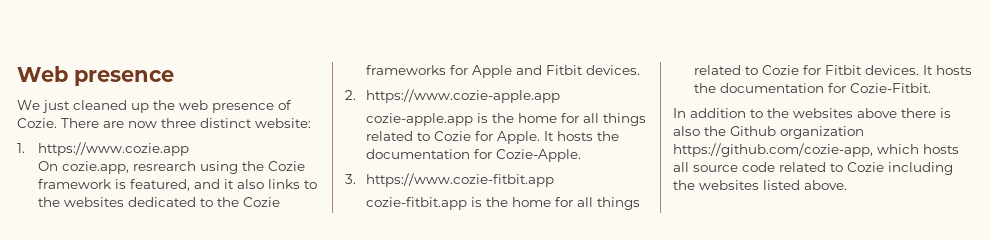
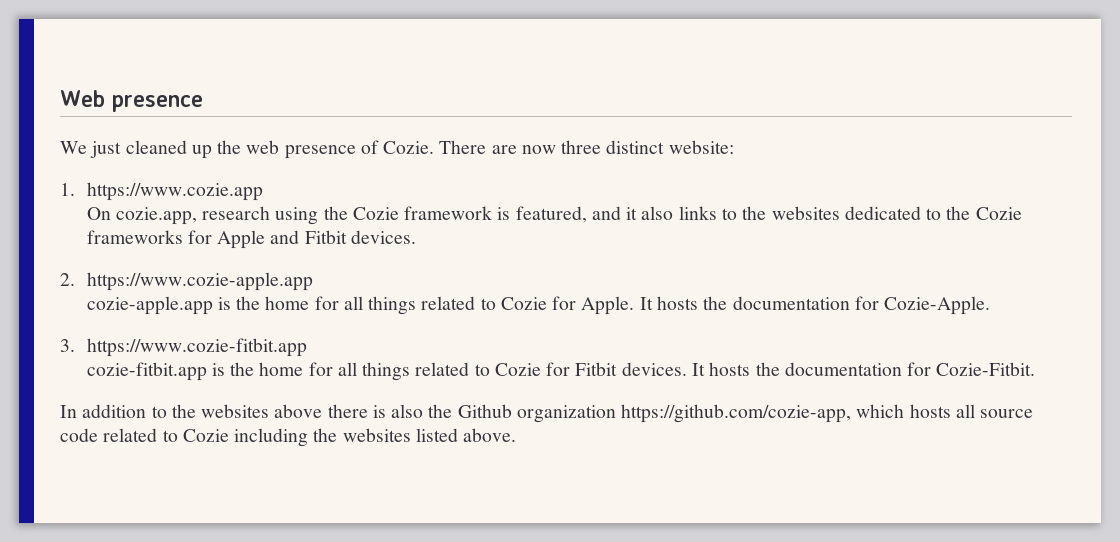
[132,161,196,171] resrearch -> [202,206,271,220] research

